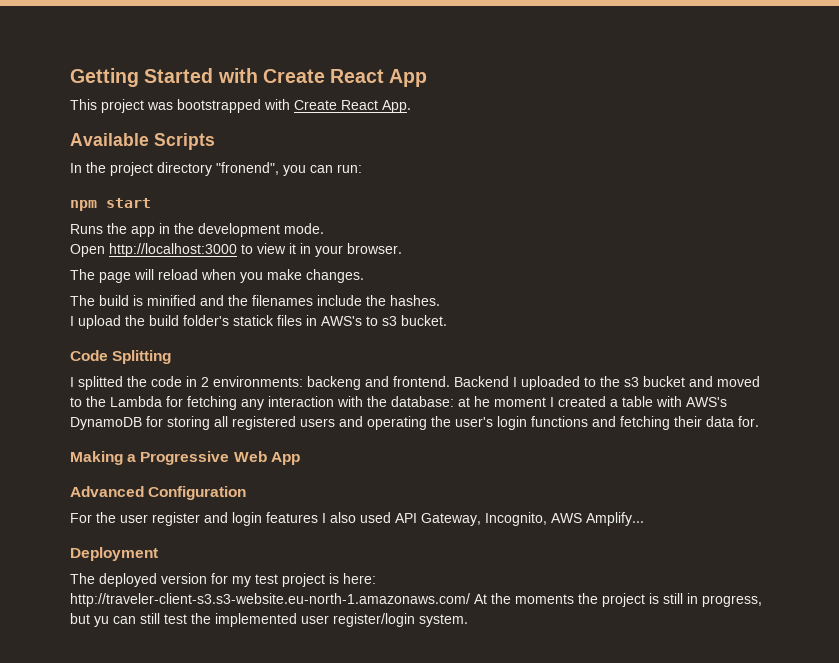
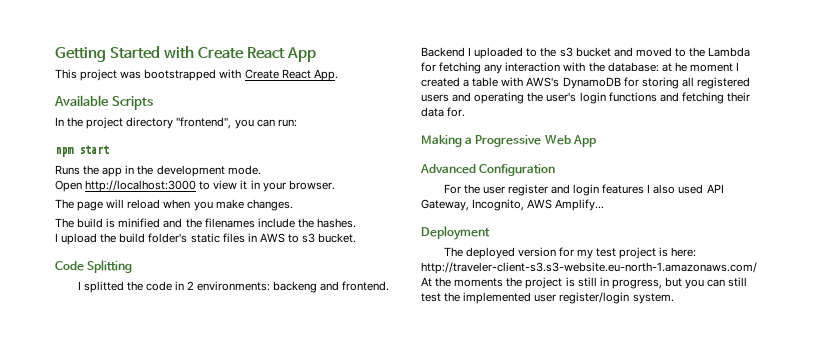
[216,162,279,175] "fronend", -> [176,117,232,129] "frontend",
[233,315,274,326] statick -> [190,233,220,243] static
[321,316,362,326] AWS's -> [259,233,285,243] AWS
[94,616,109,627] yu -> [685,279,705,289] you

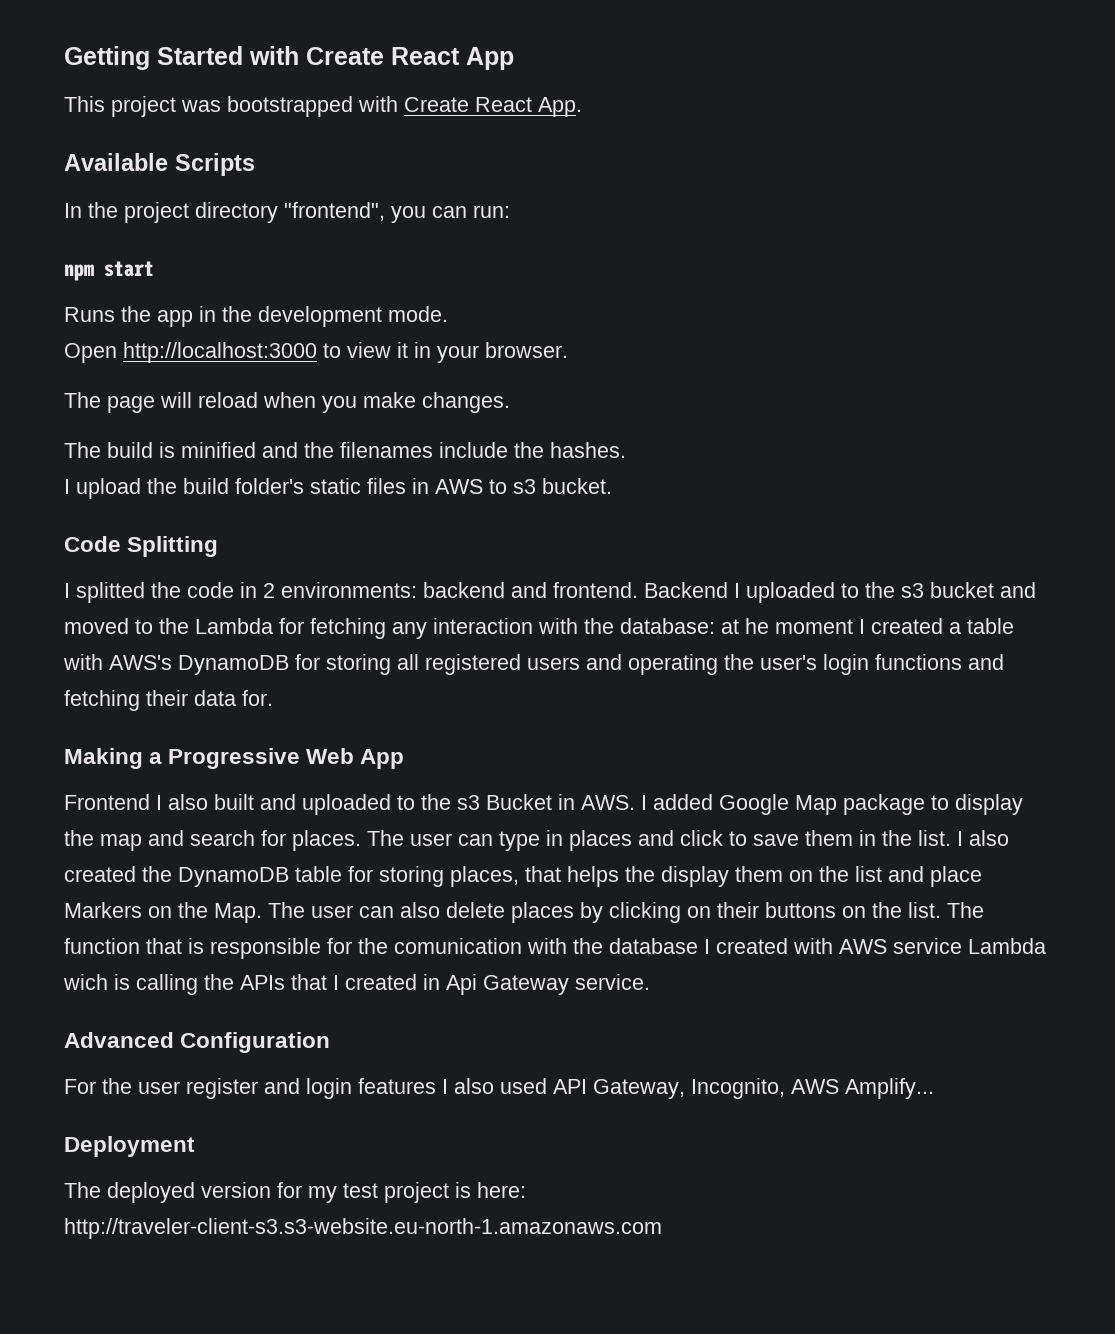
[273,281,318,293] backeng -> [423,582,505,598] backend
(596, 141) none -> [64,794,1023,815] [64,830,1009,851] [64,866,982,887] [64,902,984,923] [64,938,1046,959] [63,974,650,995] // Frontend I also built and uploaded to the s3 Bucket in AWS. I added Google Map package to display the map and search for places. The user can type in places and click to save them in the list. I also created the DynamoDB table for storing places, that helps the display them on the list and place Markers on the Map. The user can also delete places by clicking on their buttons on the list. The function that is responsible for the comunication with the database I created with AWS service Lambda wich is calling the APIs that I created in Api Gateway service.
[421,262,757,274] [421,277,748,289] [421,292,674,304] http://traveler-client-s3.s3-website.eu-north-1.amazonaws.com/ At the moments the project is still in progress, but you can still test the implemented user register/login system. -> [64,1218,662,1239] http://traveler-client-s3.s3-website.eu-north-1.amazonaws.com

